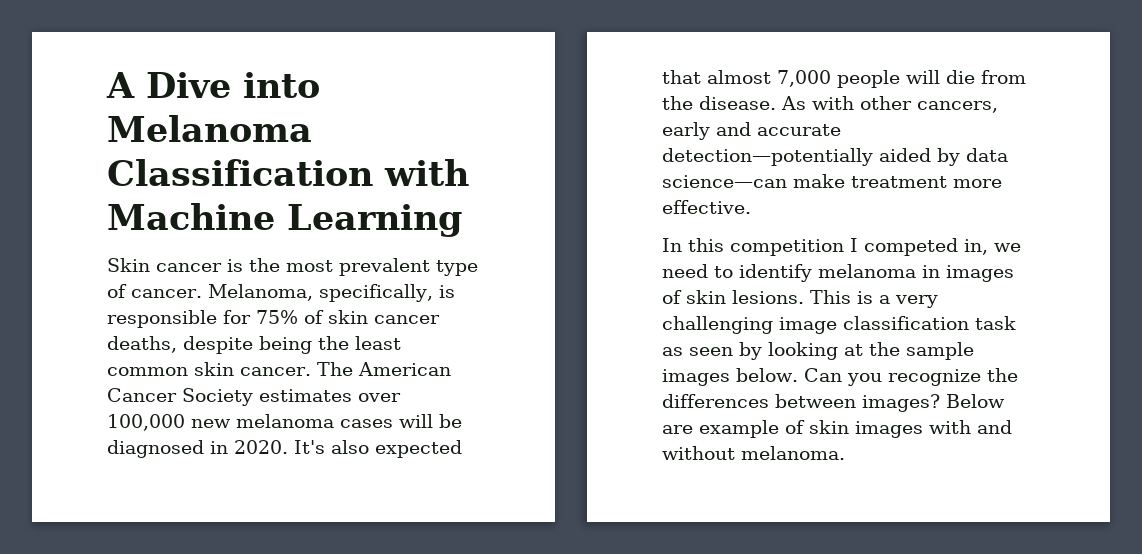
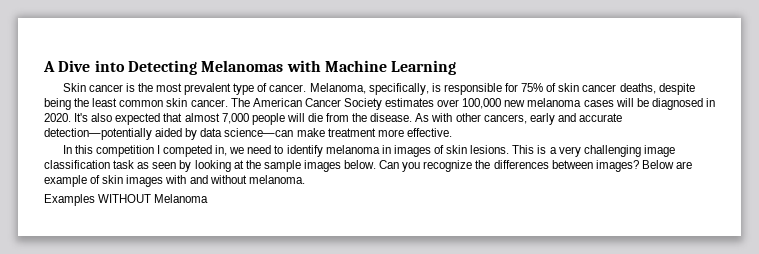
[107,115,312,142] [107,159,373,186] Melanoma Classification -> [127,60,284,75] Detecting Melanomas
(845, 453) none -> [44,194,209,206] // Examples WITHOUT Melanoma

